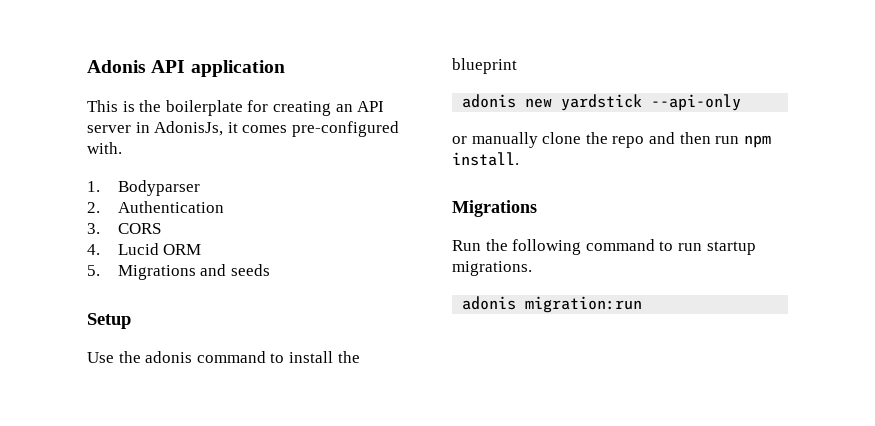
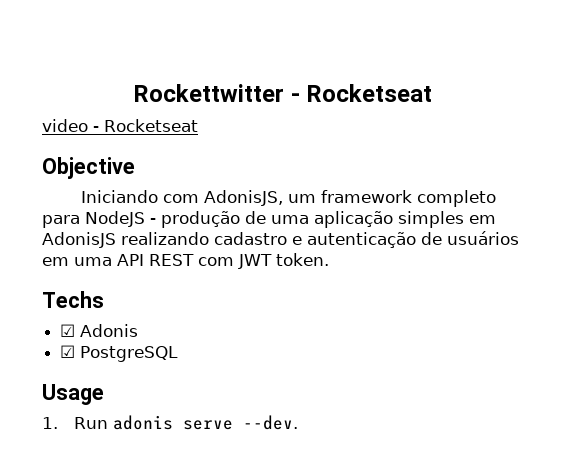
[87,60,285,77] [87,100,385,116] [87,121,399,137] [87,142,122,154] [87,180,200,196] [87,201,224,213] [87,223,161,234] [87,243,202,255] [87,264,270,280] [87,313,131,329] [87,351,360,363] [452,58,517,74] [462,94,742,111] [452,132,771,148] [452,152,519,166] [452,200,537,217] [452,239,756,255] [452,261,532,276] [462,296,643,313] Adonis API application // This is the boilerplate for creating an API server in AdonisJs, it comes pre-configured with. // 1. Bodyparser // 2. Authentication // 3. CORS // 4. Lucid ORM // 5. Migrations and seeds // Setup // Use the adonis command to install the blueprint // adonis new yardstick --api-only // or manually clone the repo and then run npm install. // Migrations // Run the following command to run startup migrations. // adonis migration:run -> [133,84,432,102] [42,119,198,132] [42,157,135,179] [81,190,497,207] [42,211,496,228] [42,231,519,248] [42,253,329,269] [42,291,104,308] [60,324,139,337] [60,345,179,362] [42,384,104,405] [42,415,299,430] Rockettwitter - Rocketseat // video - Rocketseat // Objective // Iniciando com AdonisJS, um framework completo para NodeJS - produção de uma aplicação simples em AdonisJS realizando cadastro e autenticação de usuários em uma API REST com JWT token. // Techs // ☑ Adonis // ☑ PostgreSQL // Usage // 1. Run adonis serve --dev.

